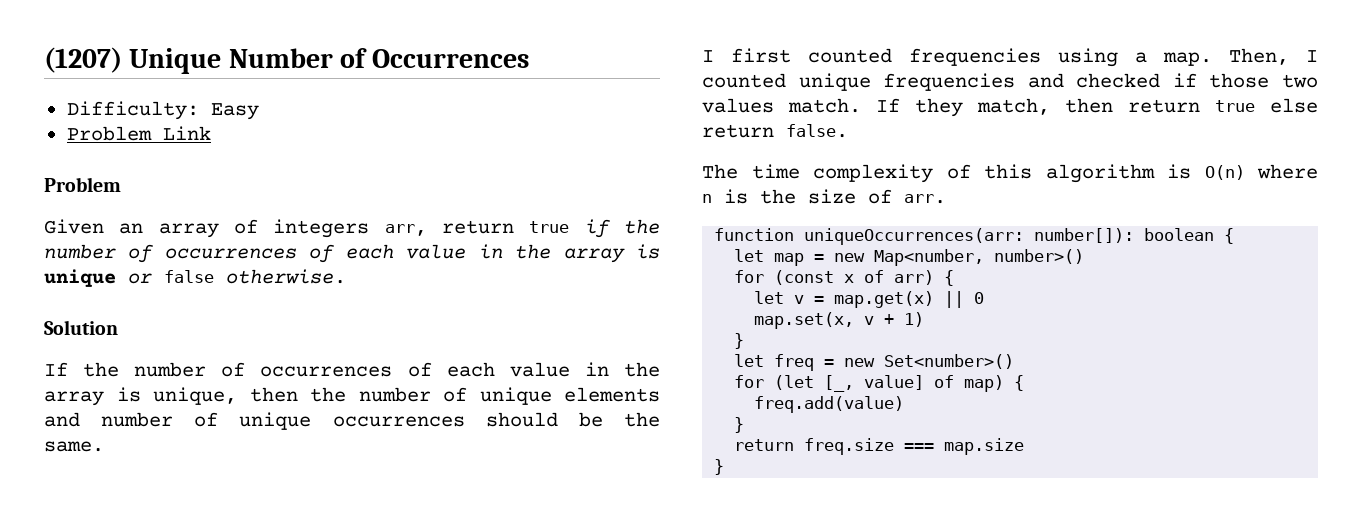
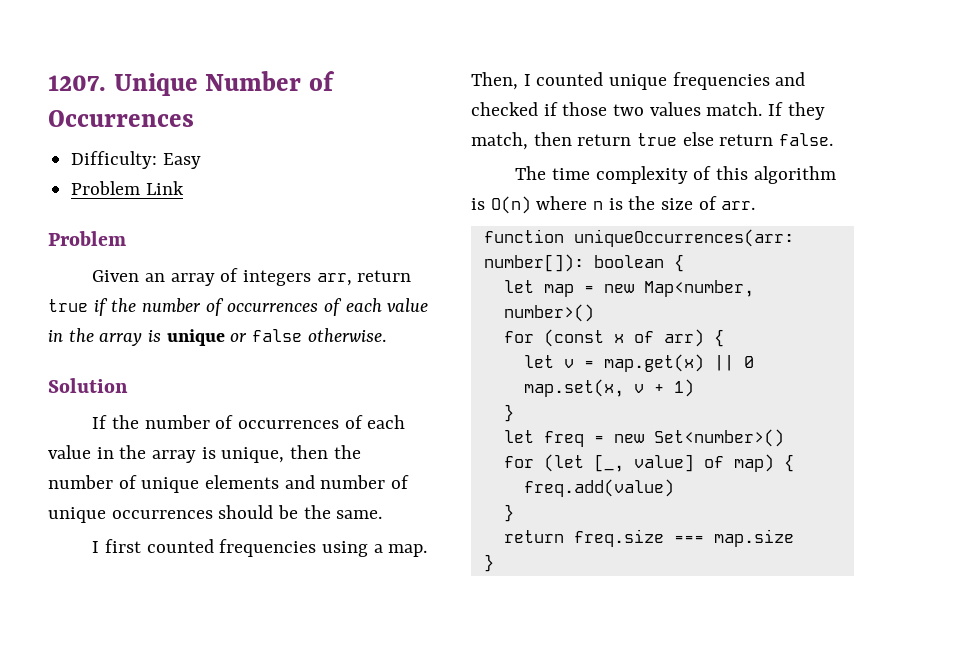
[44,47,122,73] (1207) -> [48,75,106,91] 1207.

